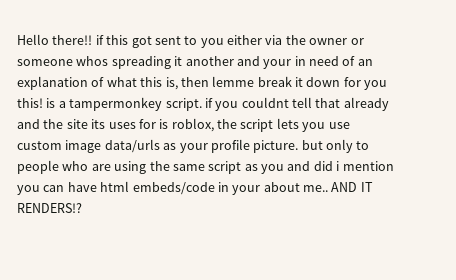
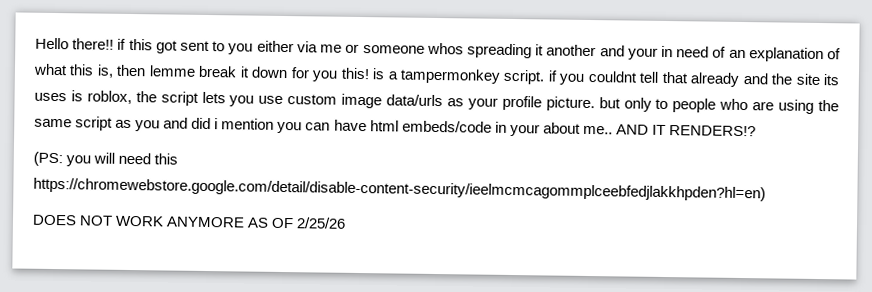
[285,35,348,45] the owner -> [320,44,343,53] me
[138,119,156,129] for -> (67, 97) none
(82, 208) none -> [33,151,179,167] [33,177,766,202] [32,214,347,229] // (PS: you will need this https://chromewebstore.google.com/detail/disable-content-security/ieelmcmcagommplceebfedjlakkhpden?hl=en) // DOES NOT WORK ANYMORE AS OF 2/25/26

